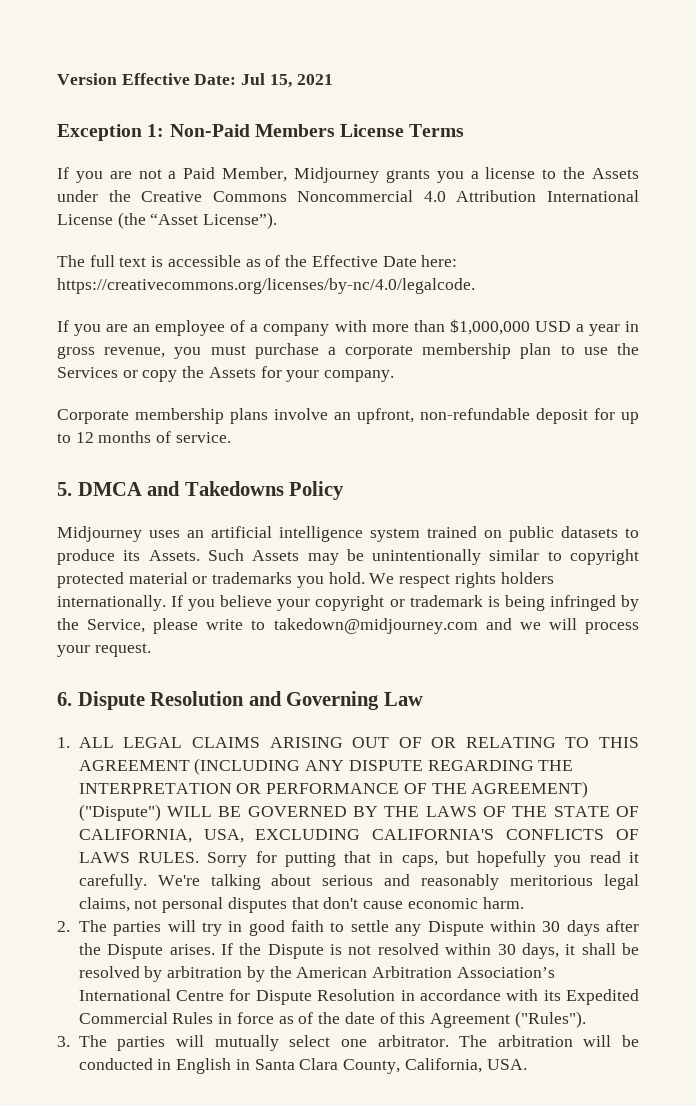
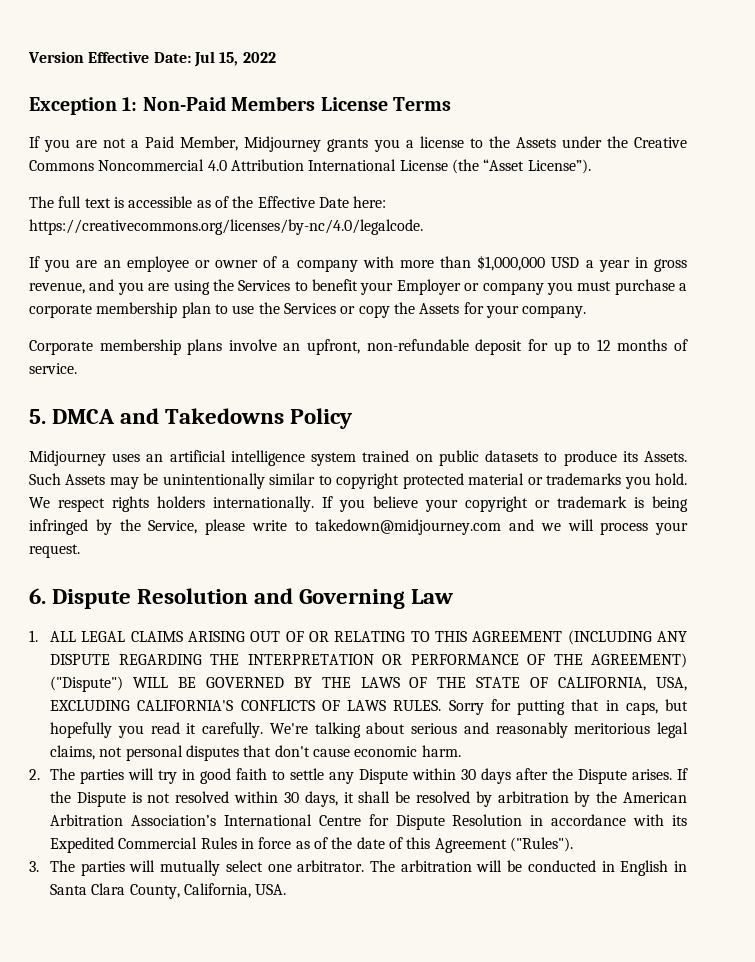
[296,74,333,85] 2021 -> [242,52,276,63] 2022
(226, 328) none -> [194,260,258,268] or owner
(166, 352) none -> [89,279,544,295] and you are using the Services to benefit your Employer or company

